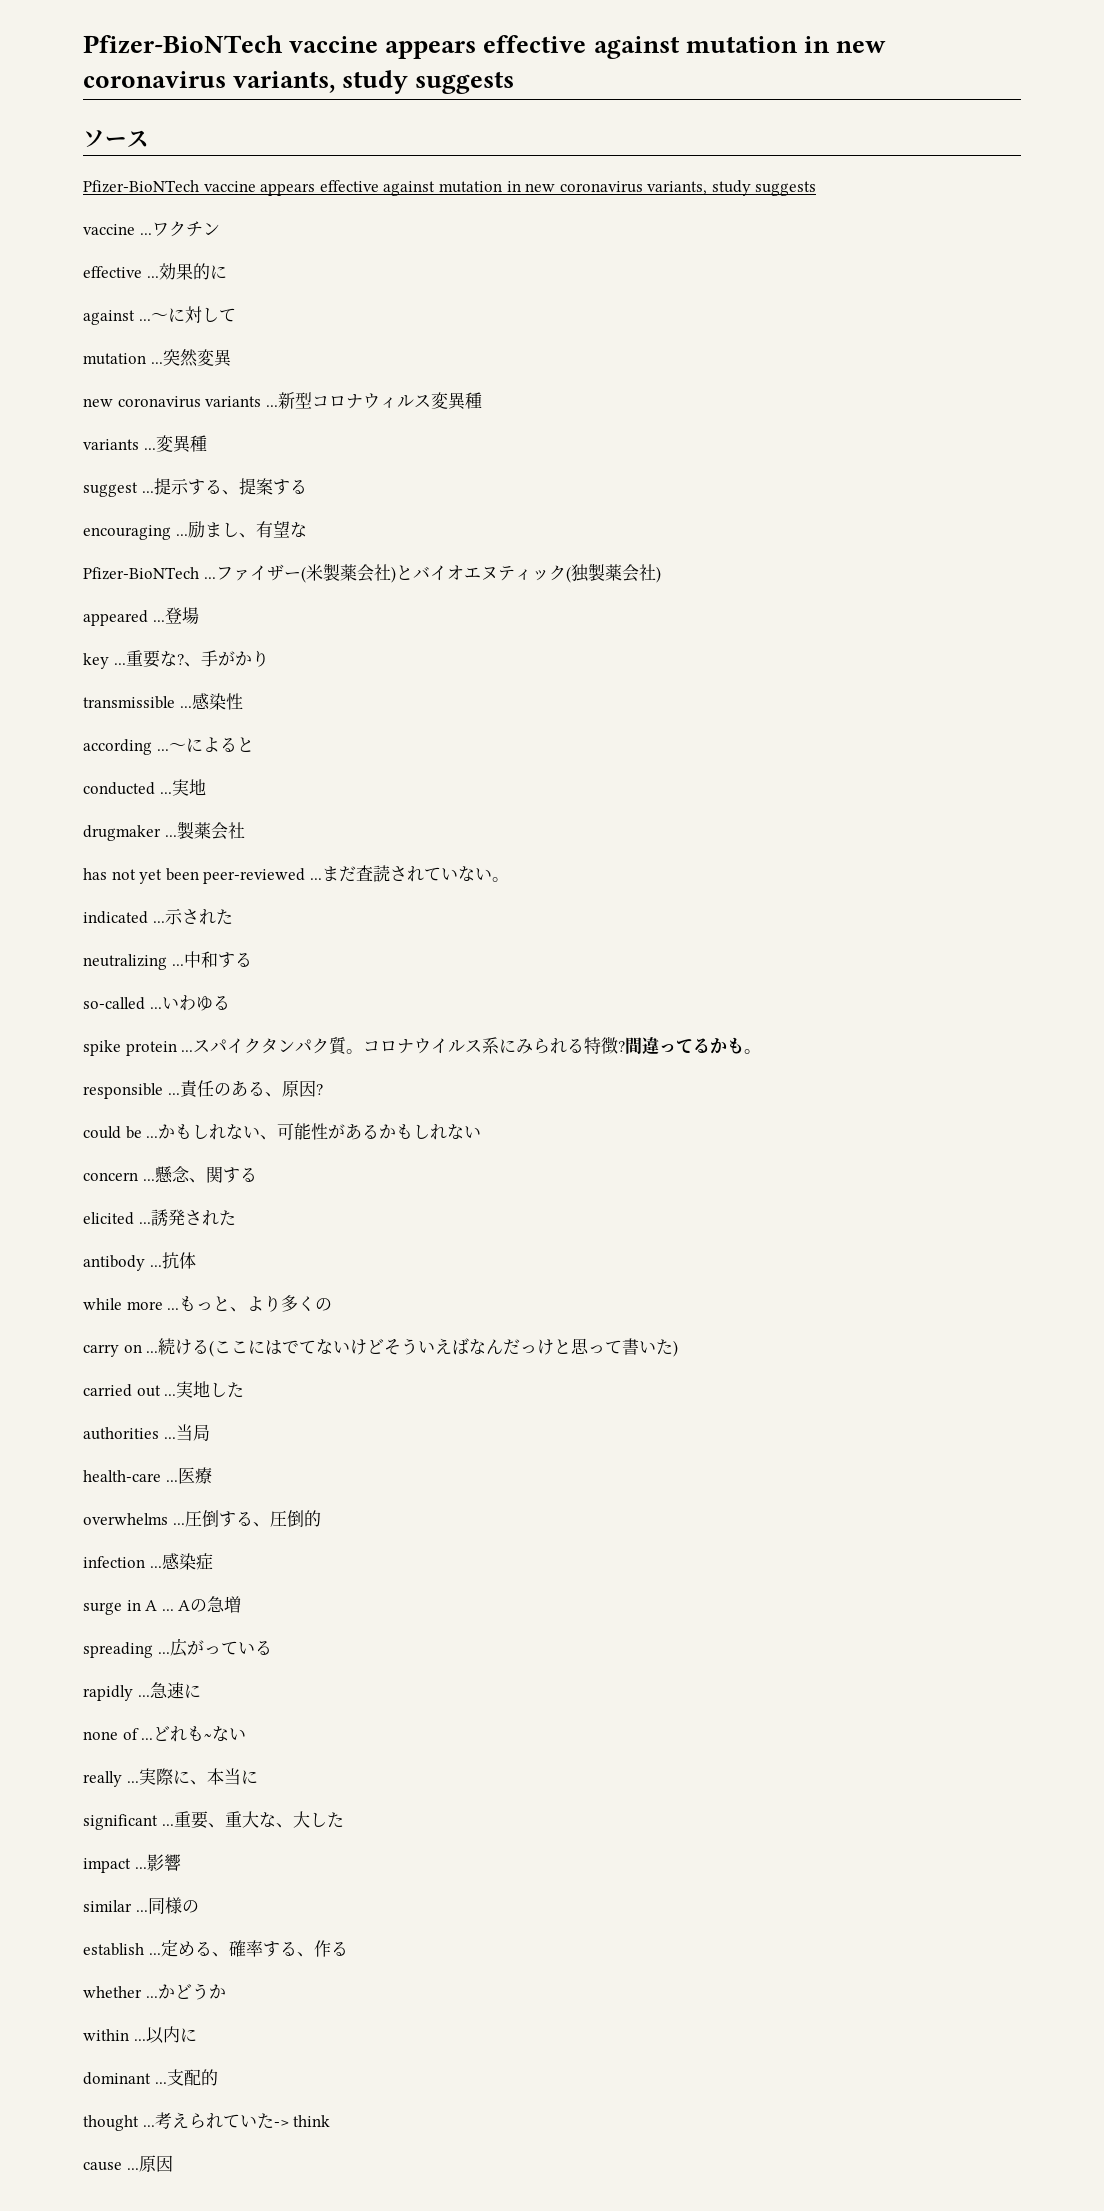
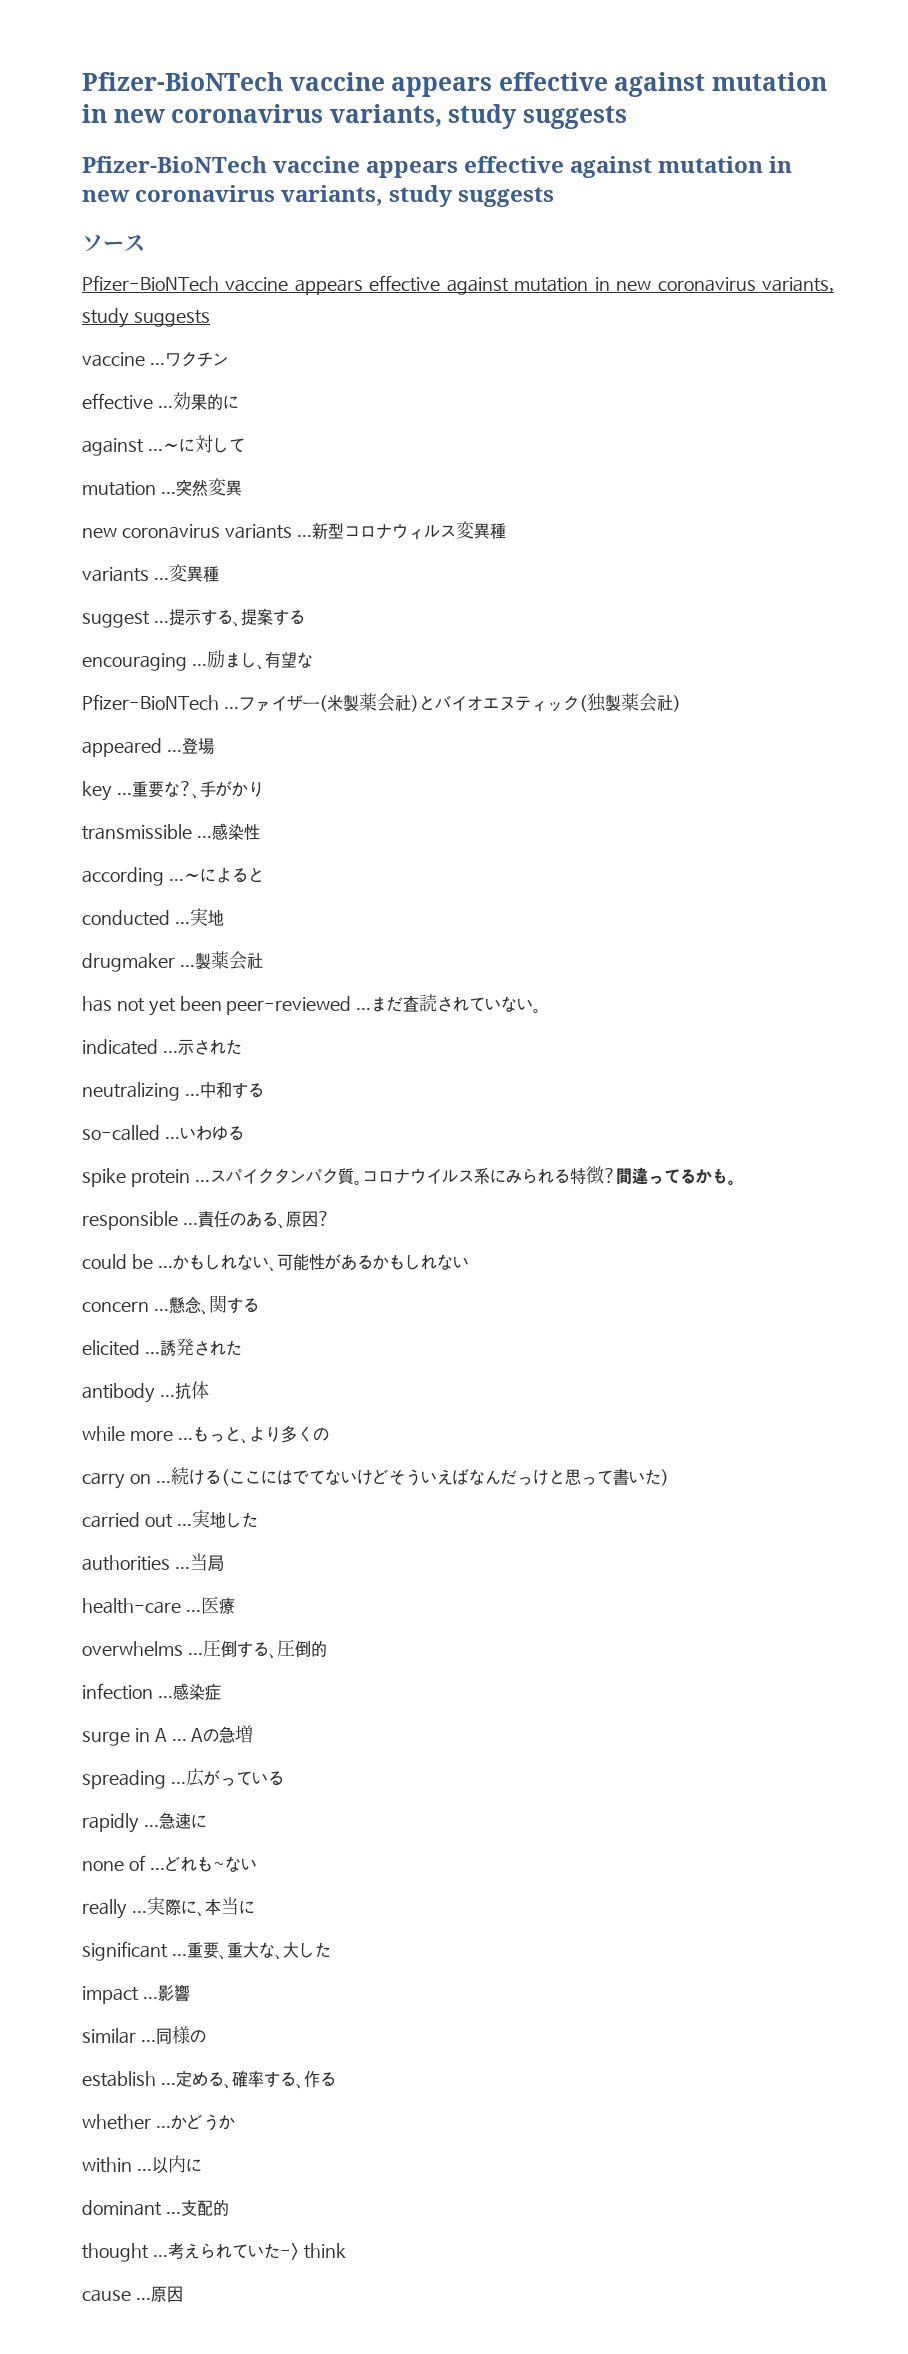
(515, 82) none -> [82,156,793,178] [82,185,555,207] // Pfizer-BioNTech vaccine appears effective against mutation in new coronavirus variants, study suggests

